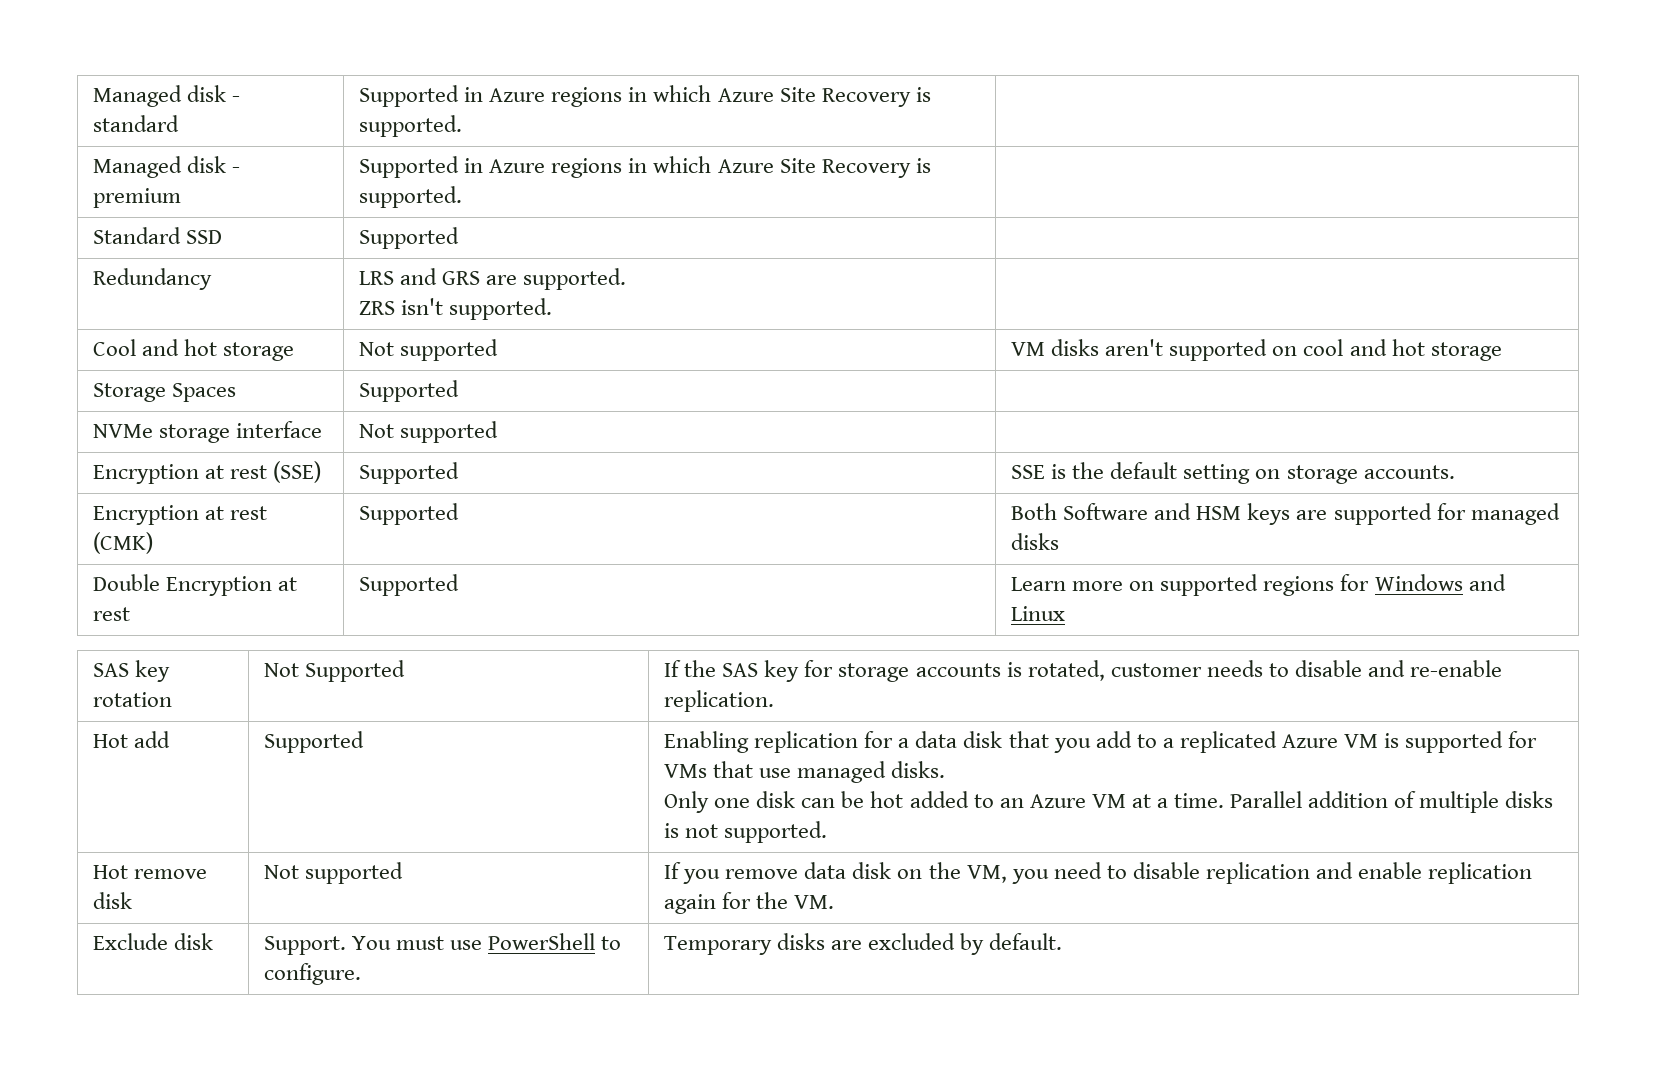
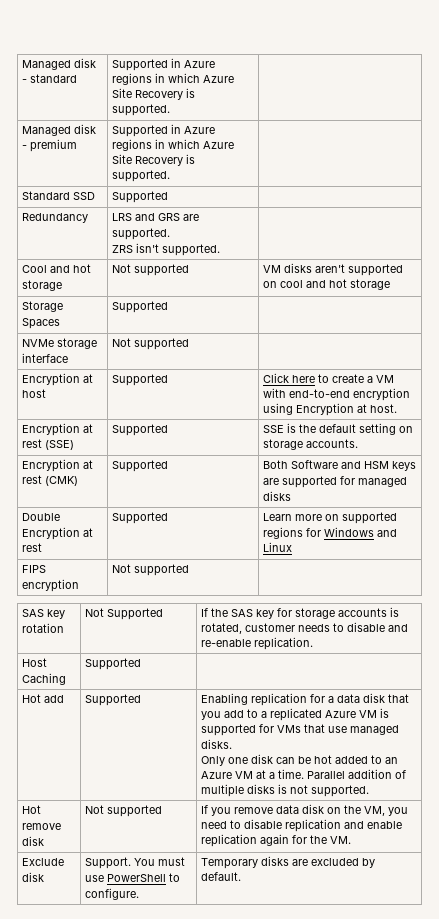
(499, 432) none -> [21,373,93,386] [21,389,46,398] [111,374,168,386] [262,373,394,383] [262,388,410,401] [262,403,397,416] // Encryption at host | Supported | Click here to create a VM with end-to-end encryption using Encryption at host.
(1066, 613) none -> [21,565,46,573] [21,579,79,592] [111,564,189,576] // FIPS encryption | Not supported |
(775, 701) none -> [21,658,47,667] [21,673,66,685] [84,658,141,670] // Host Caching | Supported |

